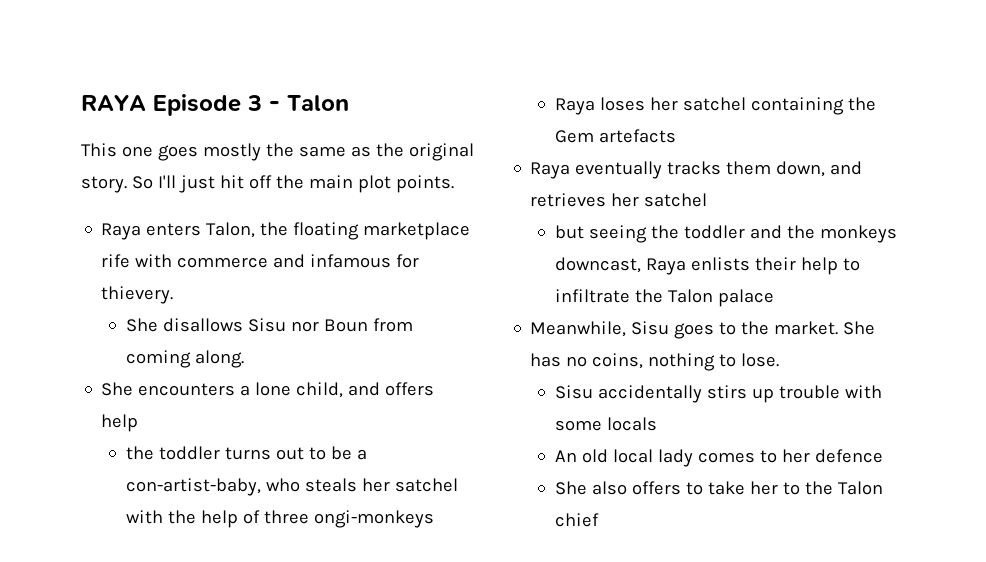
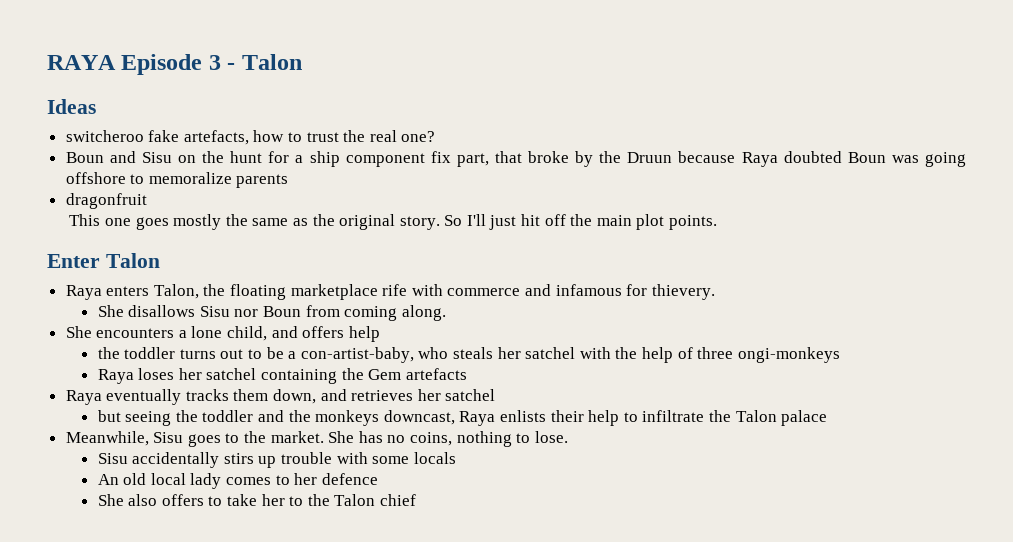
(349, 103) none -> [47,99,96,114] [65,130,436,145] [65,151,967,167] [65,172,289,188] [65,193,147,209] // Ideas // switcheroo fake artefacts, how to trust the real one? // Boun and Sisu on the hunt for a ship component fix part, that broke by the Druun because Raya doubted Boun was going offshore to memoralize parents // dragonfruit
(454, 184) none -> [47,253,160,268] // Enter Talon

